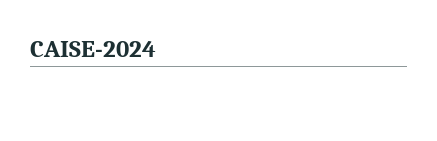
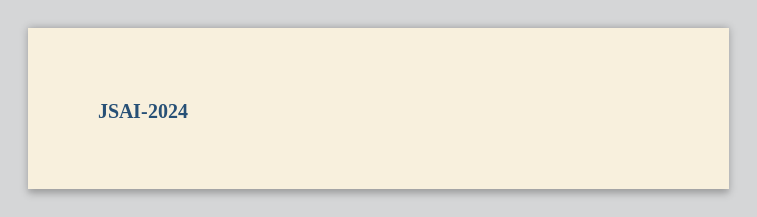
[30,41,156,57] CAISE-2024 -> [98,104,188,118] JSAI-2024

